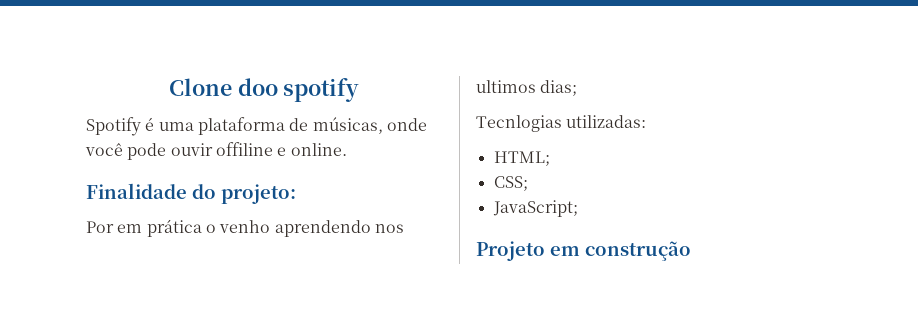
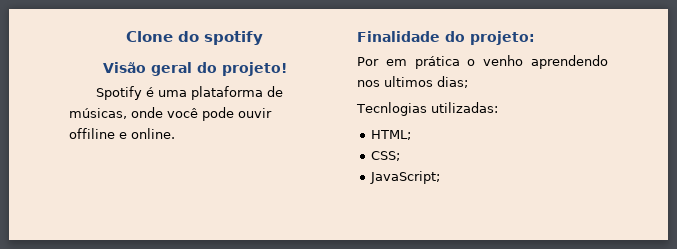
[237,78,278,96] doo -> [178,31,199,42] do
(360, 90) none -> [102,62,287,76] // Visão geral do projeto!
[476,241,691,261] // Projeto em construção -> (441, 177) none

